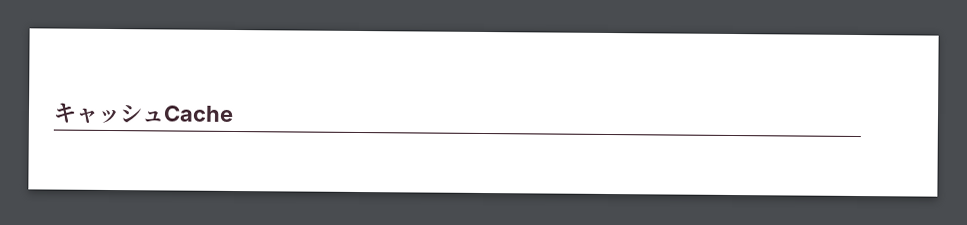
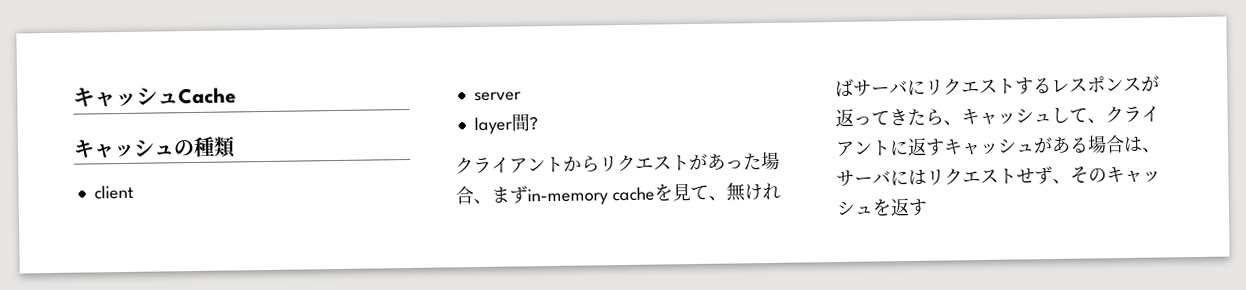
(234, 113) none -> [73,136,236,159] [93,184,134,200] [473,91,522,102] [473,113,538,135] [455,151,780,175] [455,182,781,206] [835,75,1160,98] [835,105,1160,128] [835,135,1161,158] [836,166,1161,188] [836,198,928,217] // キャッシュの種類 // client // server // layer間? // クライアントからリクエストがあった場合、まずin-memory cacheを見て、無ければサーバにリクエストするレスポンスが返ってきたら、キャッシュして、クライアントに返すキャッシュがある場合は、サーバにはリクエストせず、そのキャッシュを返す

